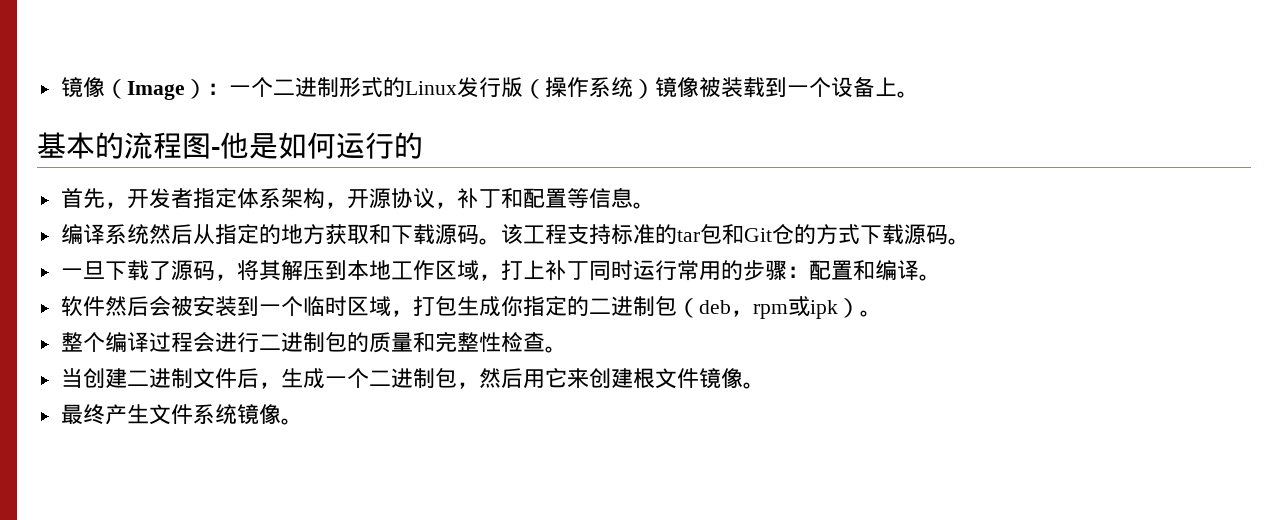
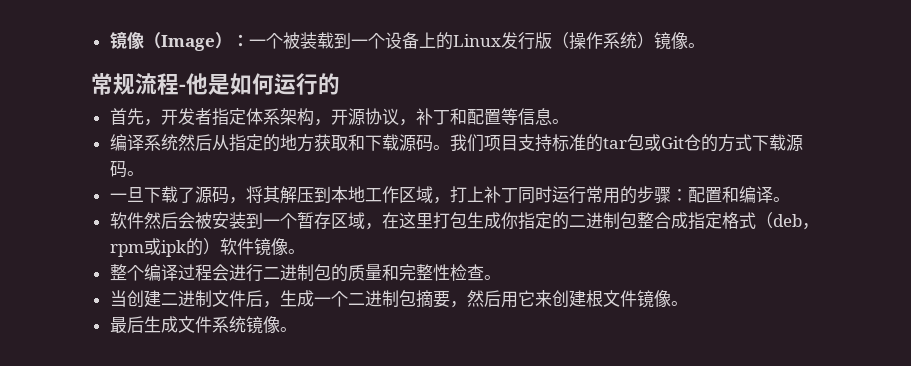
[272,77,383,97] 二进制形式 -> [282,32,436,49] 被装载到一个设备上
[698,77,919,98] [37,132,211,159] 被装载到一个设备上。 // 基本的流程图 -> [687,43,705,48] [91,73,179,95] 。 // 常规流程
[500,224,567,244] 该工程 -> [449,134,518,152] 我们项目
[721,224,744,244] 和 -> [643,134,661,151] 或
[302,296,413,317] 临时区域， -> [296,212,433,230] 暂存区域，在这里
(677, 306) none -> [636,212,756,230] 整合成指定格式
[837,298,860,318] ） -> [185,238,288,256] 的）软件镜像
(457, 378) none -> [415,290,450,308] 摘要
[82,404,149,425] 终产生 -> [126,316,178,333] 后生成

